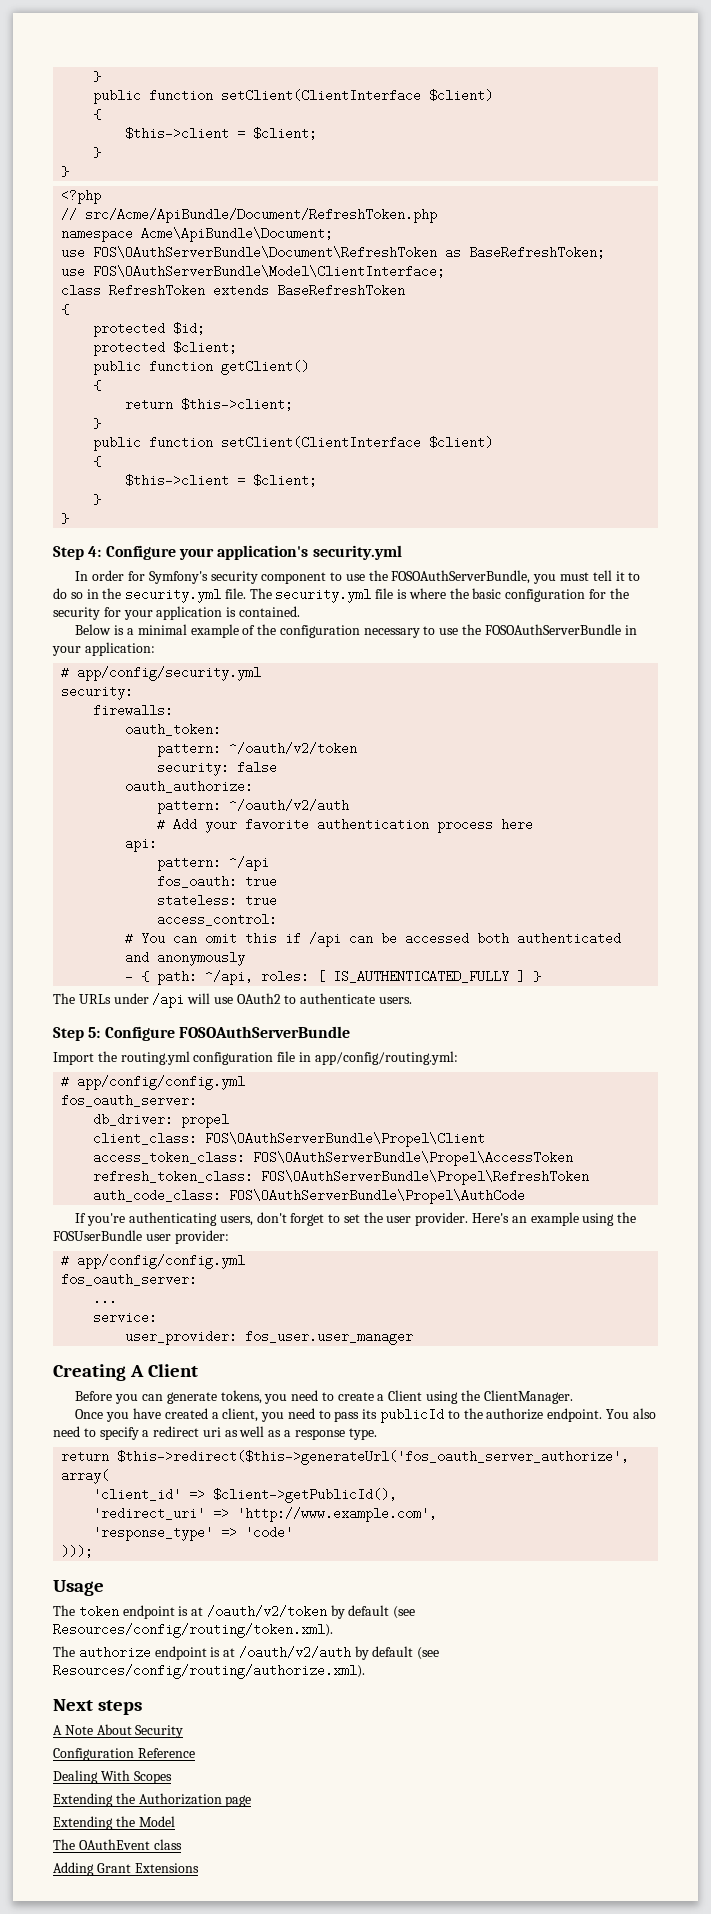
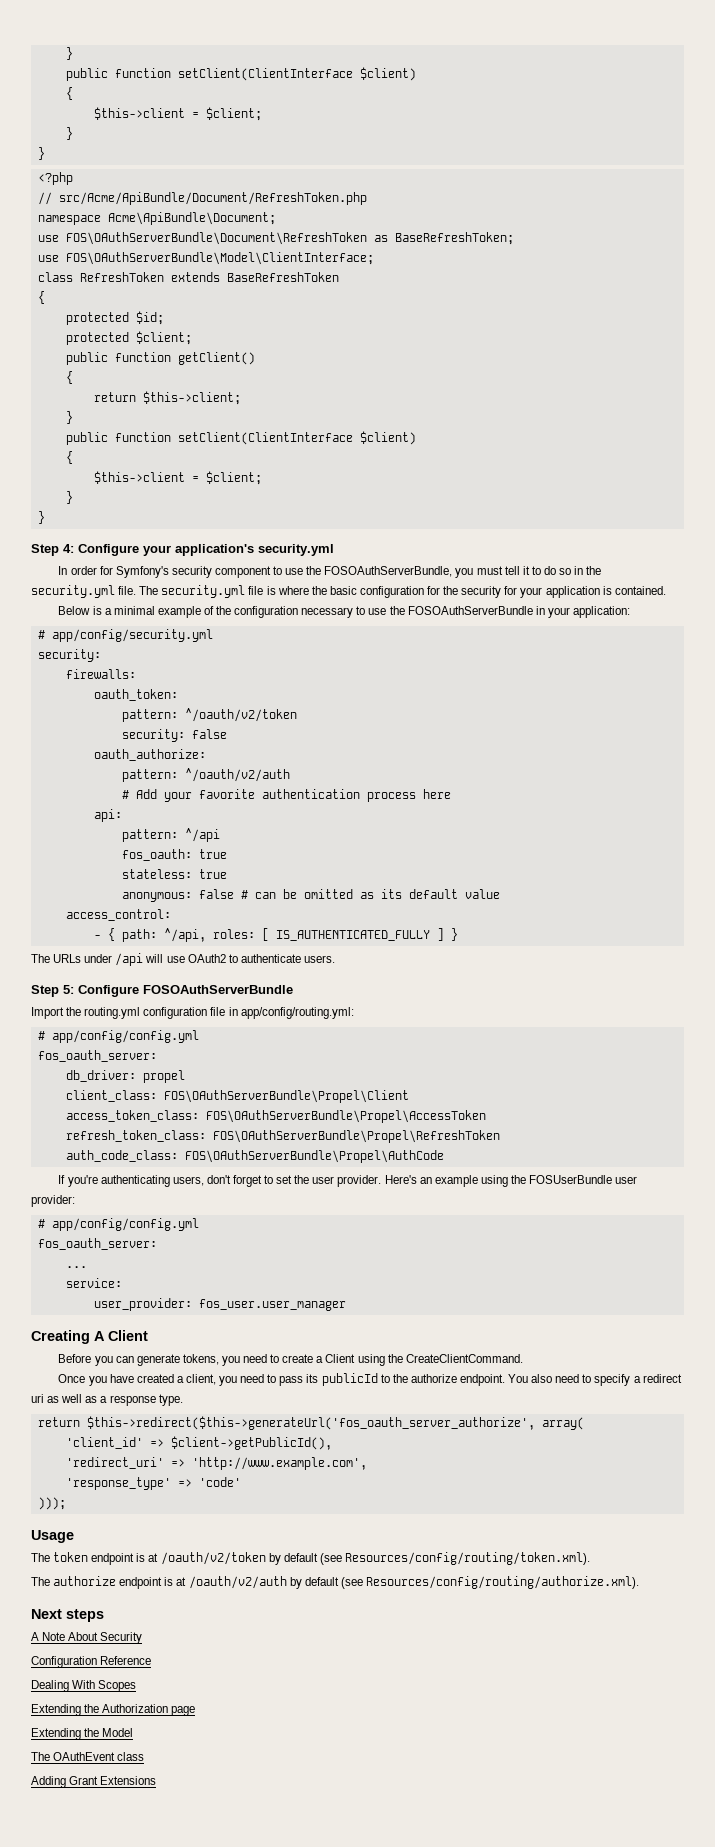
[157,913,278,926] [125,932,622,947] [125,951,246,966] access_control: // # You can omit this if /api can be accessed both authenticated and anonymously -> [121,889,500,902] [65,909,171,921] anonymous: false # can be omitted as its default value // access_control:
[483,1390,573,1404] ClientManager. -> [405,1354,523,1363] CreateClientCommand.

